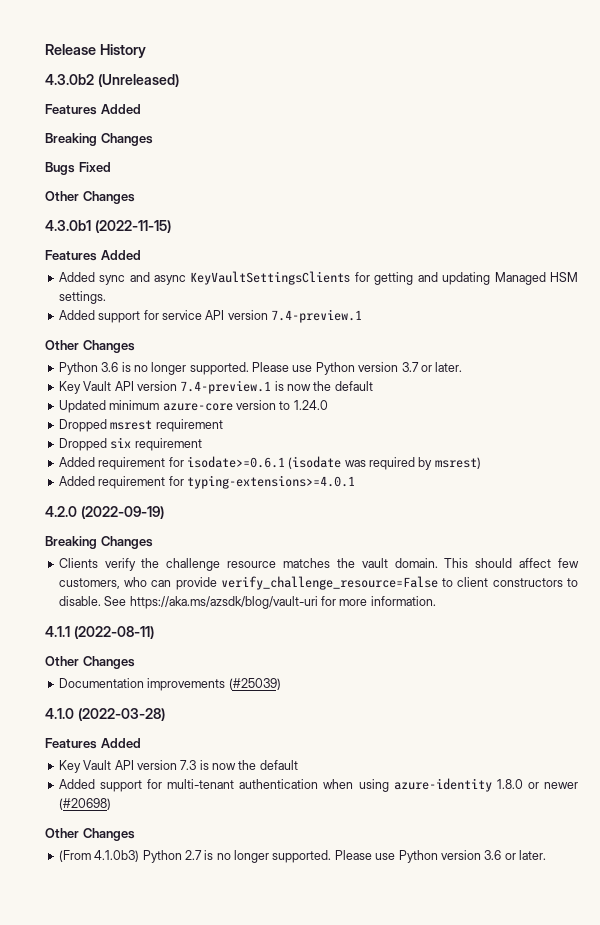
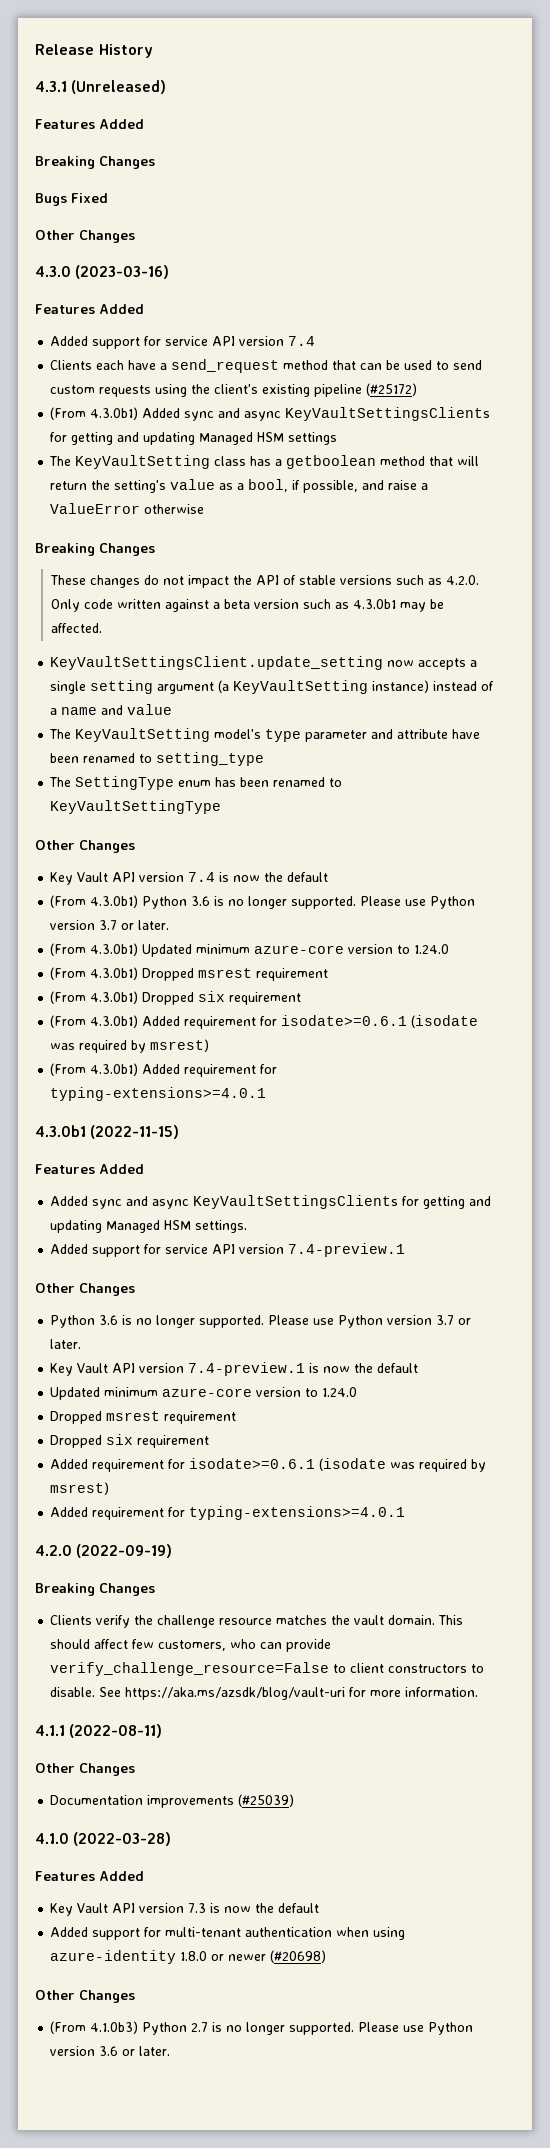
[45,74,94,85] 4.3.0b2 -> [35,81,67,92] 4.3.1
(135, 197) none -> [35,265,170,279] [35,304,144,314] [50,336,316,349] [50,359,483,373] [50,383,418,397] [50,407,491,421] [50,432,338,445] [49,455,480,469] [50,479,429,493] [50,503,205,514] [35,543,155,556] [49,575,479,588] [50,599,444,612] [50,623,102,633] [50,656,478,670] [50,680,495,694] [50,704,173,715] [49,728,481,742] [50,752,265,766] [49,776,343,790] [50,800,222,814] [35,840,135,853] [50,872,329,885] [50,895,476,909] [50,920,170,930] [50,943,450,957] [50,967,329,981] [50,991,302,1005] [50,1015,479,1029] [50,1039,210,1053] [50,1063,278,1077] [50,1087,267,1101] // 4.3.0 (2023-03-16) // Features Added // Added support for service API version 7.4 // Clients each have a send_request method that can be used to send custom requests using the client's existing pipeline (#25172) // (From 4.3.0b1) Added sync and async KeyVaultSettingsClients for getting and updating Managed HSM settings // The KeyVaultSetting class has a getboolean method that will return the setting's value as a bool, if possible, and raise a ValueError otherwise // Breaking Changes // These changes do not impact the API of stable versions such as 4.2.0. Only code written against a beta version such as 4.3.0b1 may be affected. // KeyVaultSettingsClient.update_setting now accepts a single setting argument (a KeyVaultSetting instance) instead of a name and value // The KeyVaultSetting model's type parameter and attribute have been renamed to setting_type // The SettingType enum has been renamed to KeyVaultSettingType // Other Changes // Key Vault API version 7.4 is now the default // (From 4.3.0b1) Python 3.6 is no longer supported. Please use Python version 3.7 or later. // (From 4.3.0b1) Updated minimum azure-core version to 1.24.0 // (From 4.3.0b1) Dropped msrest requirement // (From 4.3.0b1) Dropped six requirement // (From 4.3.0b1) Added requirement for isodate>=0.6.1 (isodate was required by msrest) // (From 4.3.0b1) Added requirement for typing-extensions>=4.0.1

